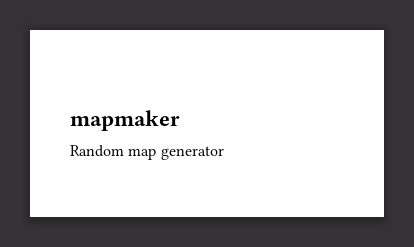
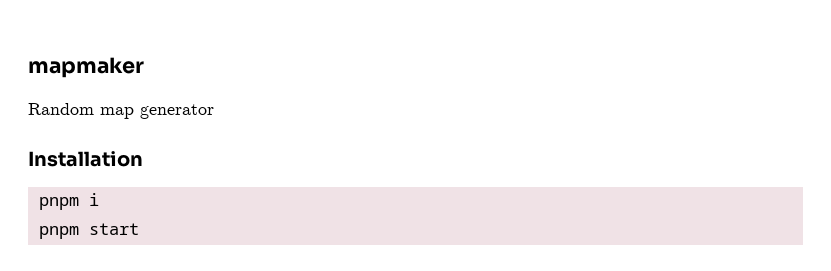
(224, 153) none -> [28,151,143,167] [38,193,99,210] [38,223,139,239] // Installation // pnpm i // pnpm start

